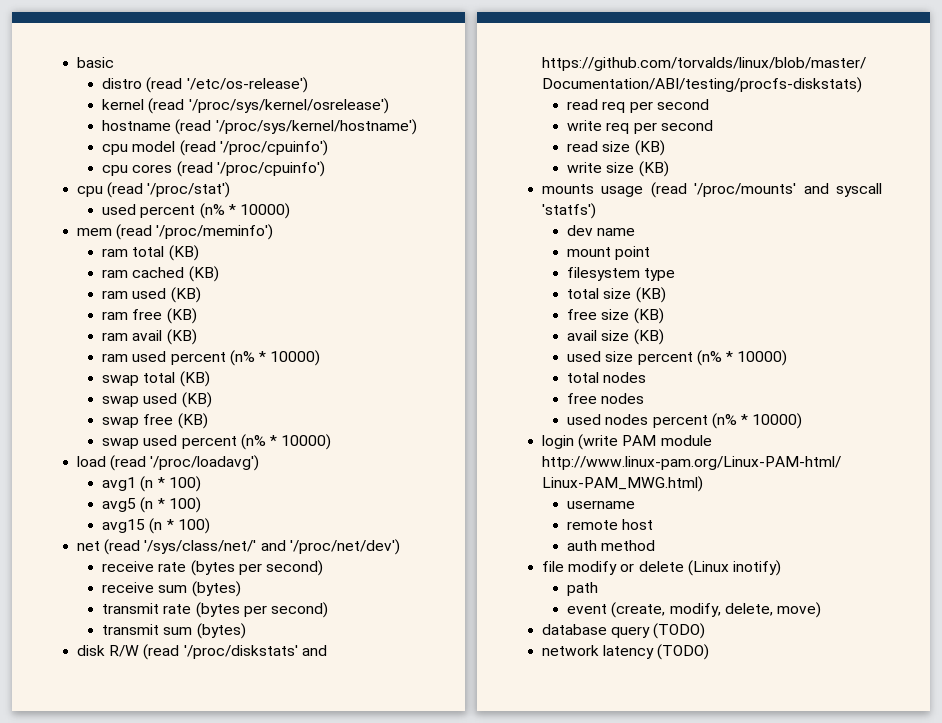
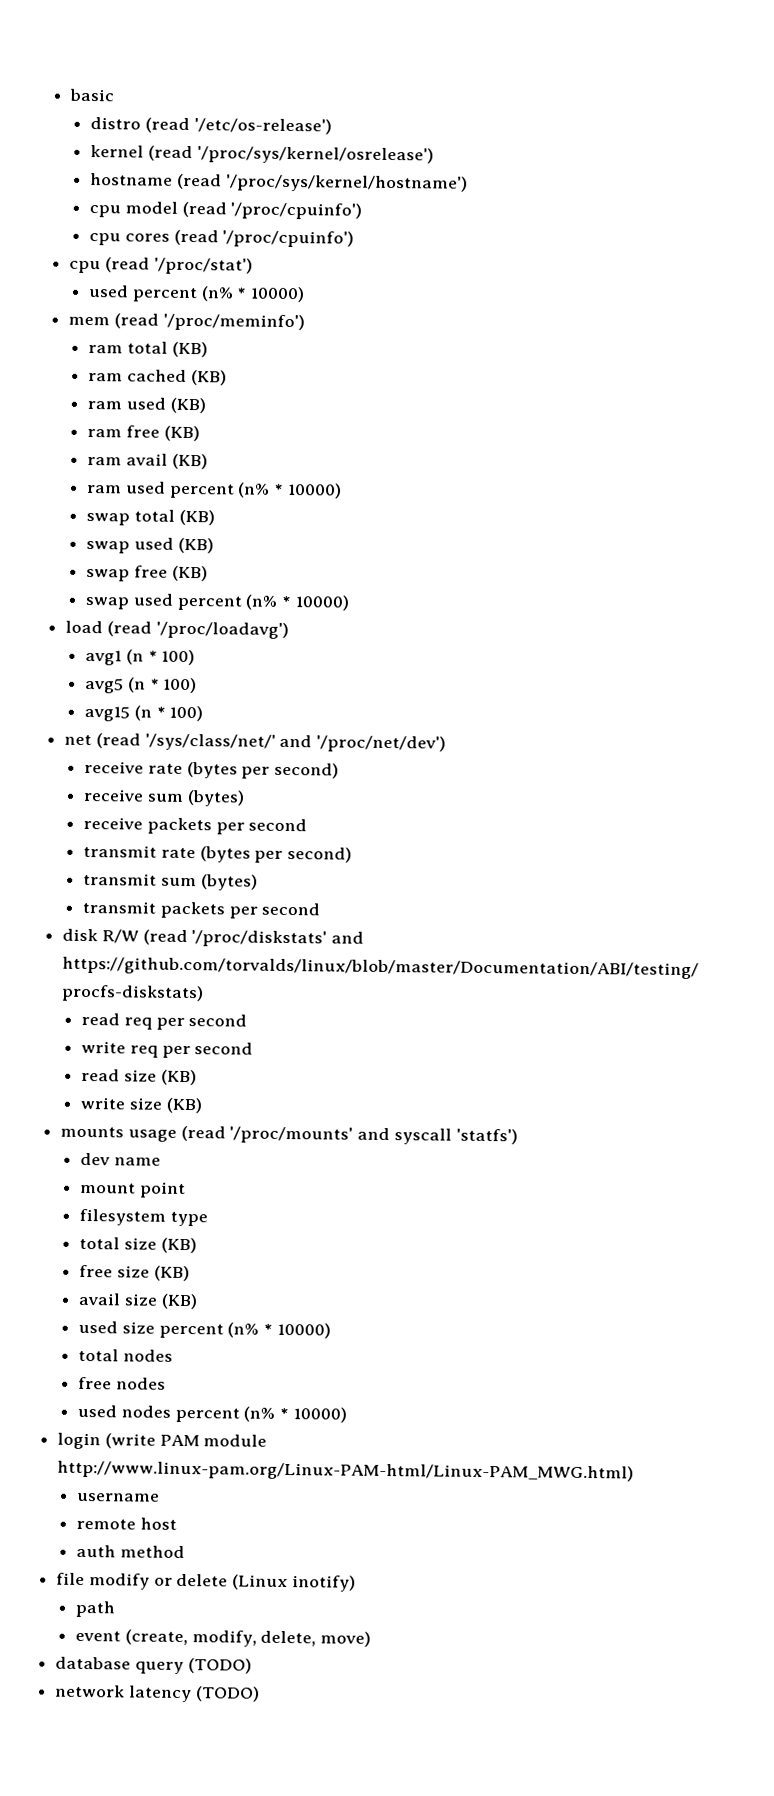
(241, 589) none -> [83,816,308,835] // receive packets per second
(246, 631) none -> [82,900,321,919] // transmit packets per second

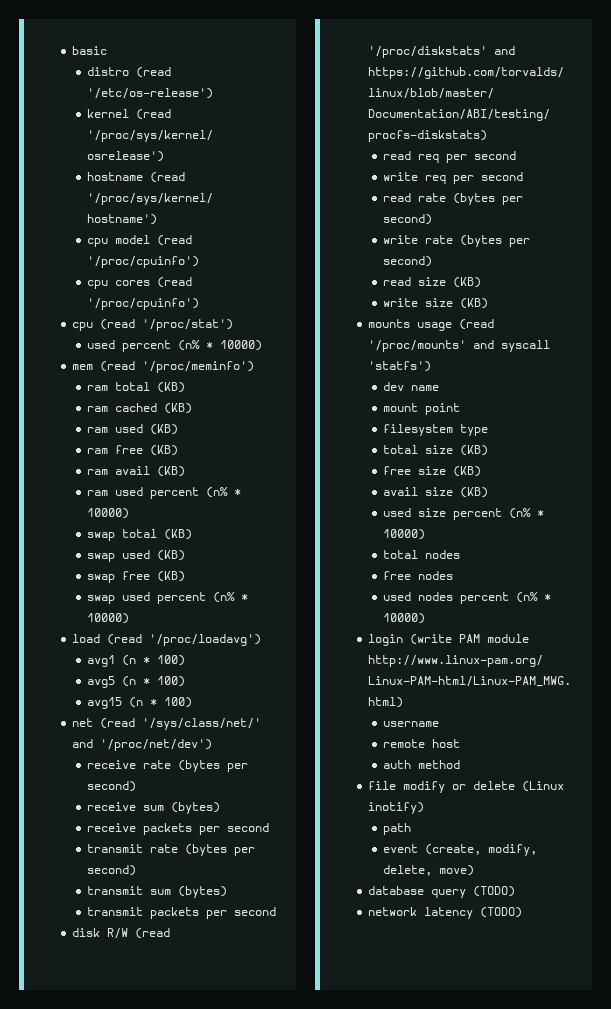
(254, 1048) none -> [383,193,524,205] [383,214,433,225] [383,235,531,247] [383,256,433,267] // read rate (bytes per second) // write rate (bytes per second)

